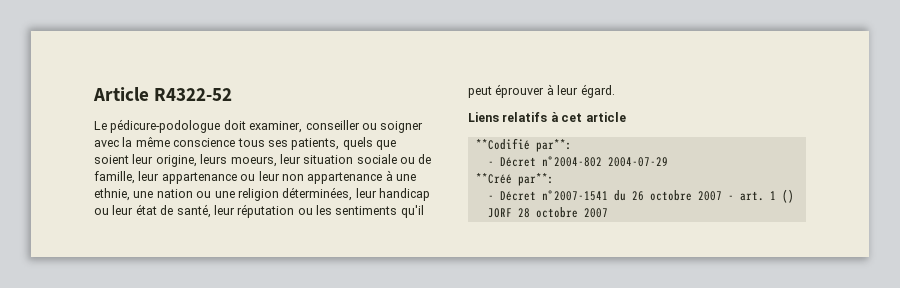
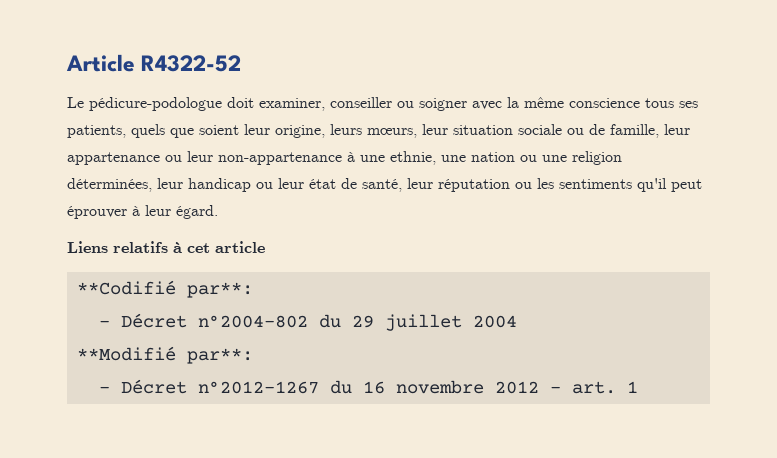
[230,156,277,167] moeurs, -> [367,128,417,138] mœurs,
[281,172,383,184] non appartenance -> [218,152,342,165] non-appartenance
[607,157,668,167] [475,173,554,186] [487,189,794,203] [487,207,608,218] 2004-07-29 // **Créé par**: // - Décret n°2007-1541 du 26 octobre 2007 - art. 1 () JORF 28 octobre 2007 -> [318,314,517,331] [76,346,253,364] [98,379,638,394] du 29 juillet 2004 // **Modifié par**: // - Décret n°2012-1267 du 16 novembre 2012 - art. 1

